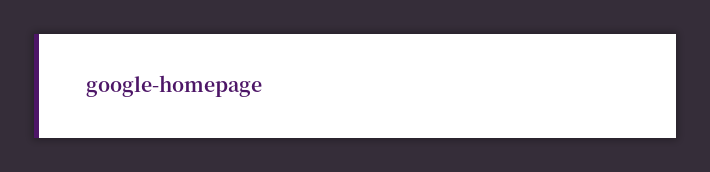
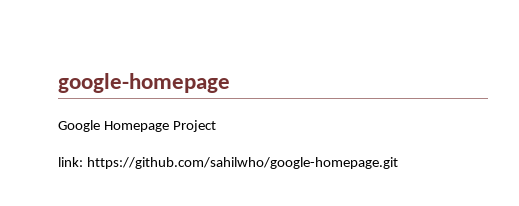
(262, 86) none -> [58,120,216,132] [58,157,398,169] // Google Homepage Project // link: https://github.com/sahilwho/google-homepage.git

